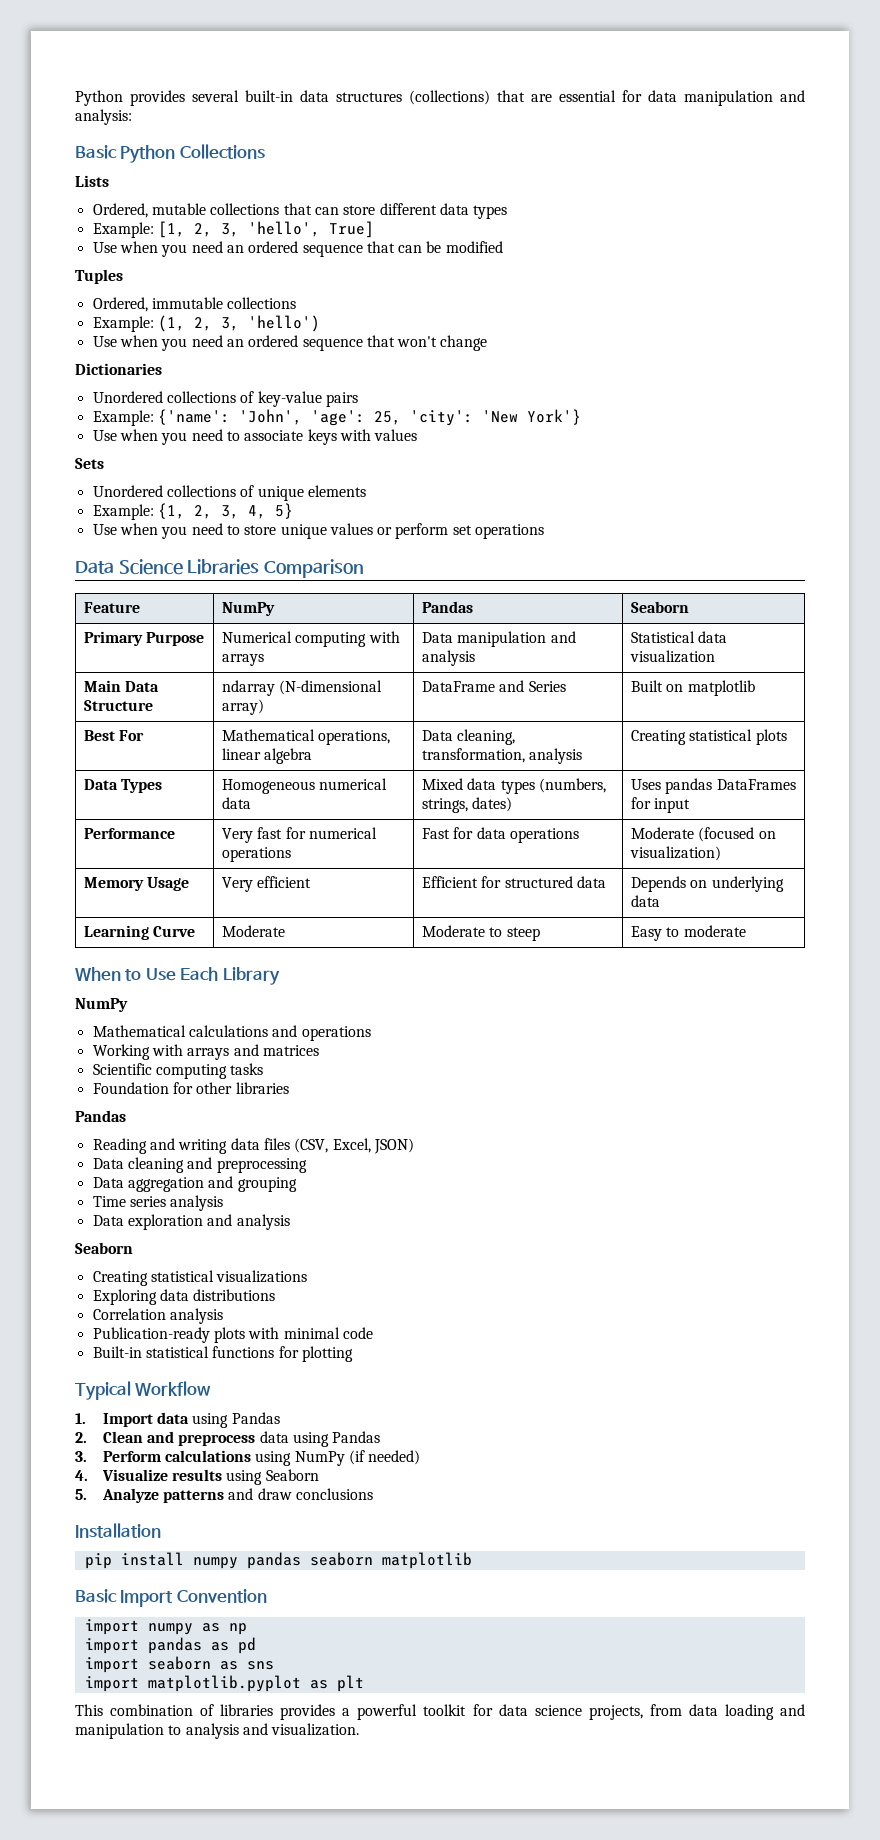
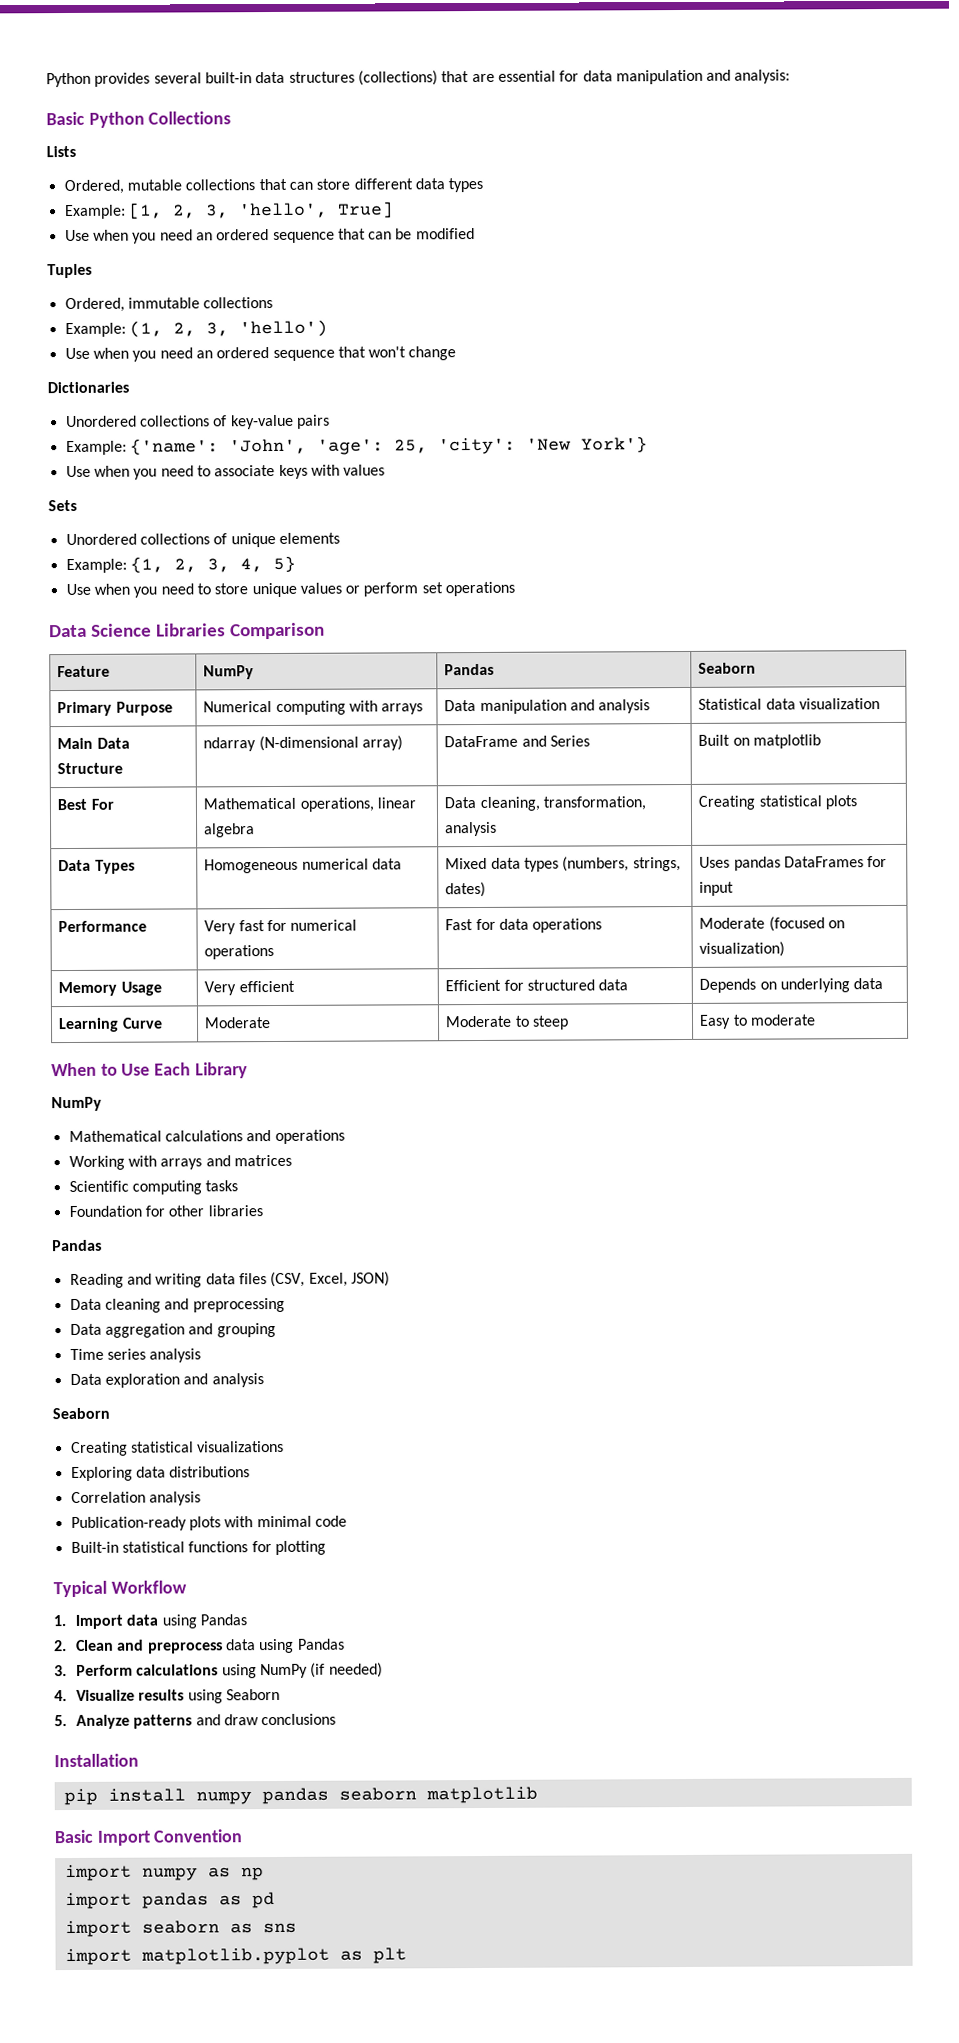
[75,1704,806,1720] [75,1723,360,1739] // This combination of libraries provides a powerful toolkit for data science projects, from data loading and manipulation to analysis and visualization. -> (407, 1955) none

